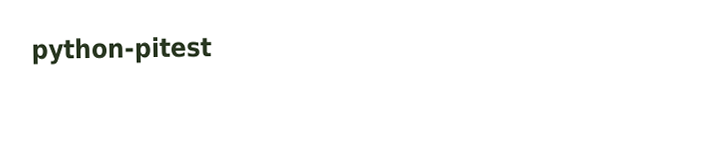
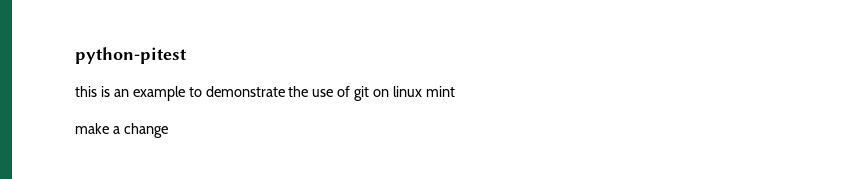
(212, 50) none -> [75,86,455,101] [75,123,168,138] // this is an example to demonstrate the use of git on linux mint // make a change

